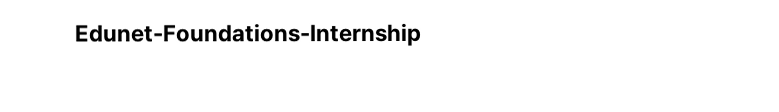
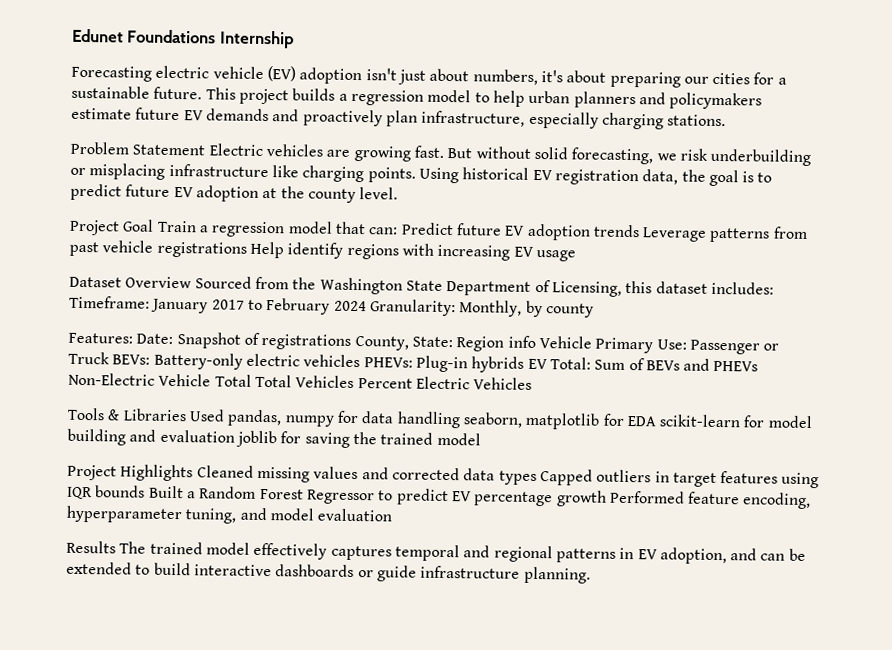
[74,22,421,47] Edunet-Foundations-Internship -> [72,28,294,49] [71,65,787,88] [71,85,763,110] [71,107,727,130] [70,141,812,167] [70,163,773,187] [70,183,399,203] [69,219,808,243] [69,240,576,262] [69,276,774,297] [69,295,594,318] [68,332,780,355] [68,351,759,373] [68,372,533,390] [67,407,813,430] [67,428,481,448] [67,464,820,489] [67,485,812,510] [66,505,393,524] [66,540,806,565] [66,561,591,584] Edunet Foundations Internship // Forecasting electric vehicle (EV) adoption isn't just about numbers, it's about preparing our cities for a sustainable future. This project builds a regression model to help urban planners and policymakers estimate future EV demands and proactively plan infrastructure, especially charging stations. // Problem Statement Electric vehicles are growing fast. But without solid forecasting, we risk underbuilding or misplacing infrastructure like charging points. Using historical EV registration data, the goal is to predict future EV adoption at the county level. // Project Goal Train a regression model that can: Predict future EV adoption trends Leverage patterns from past vehicle registrations Help identify regions with increasing EV usage // Dataset Overview Sourced from the Washington State Department of Licensing, this dataset includes: Timeframe: January 2017 to February 2024 Granularity: Monthly, by county // Features: Date: Snapshot of registrations County, State: Region info Vehicle Primary Use: Passenger or Truck BEVs: Battery-only electric vehicles PHEVs: Plug-in hybrids EV Total: Sum of BEVs and PHEVs Non-Electric Vehicle Total Total Vehicles Percent Electric Vehicles // Tools & Libraries Used pandas, numpy for data handling seaborn, matplotlib for EDA scikit-learn for model building and evaluation joblib for saving the trained model // Project Highlights Cleaned missing values and corrected data types Capped outliers in target features using IQR bounds Built a Random Forest Regressor to predict EV percentage growth Performed feature encoding, hyperparameter tuning, and model evaluation // Results The trained model effectively captures temporal and regional patterns in EV adoption, and can be extended to build interactive dashboards or guide infrastructure planning.

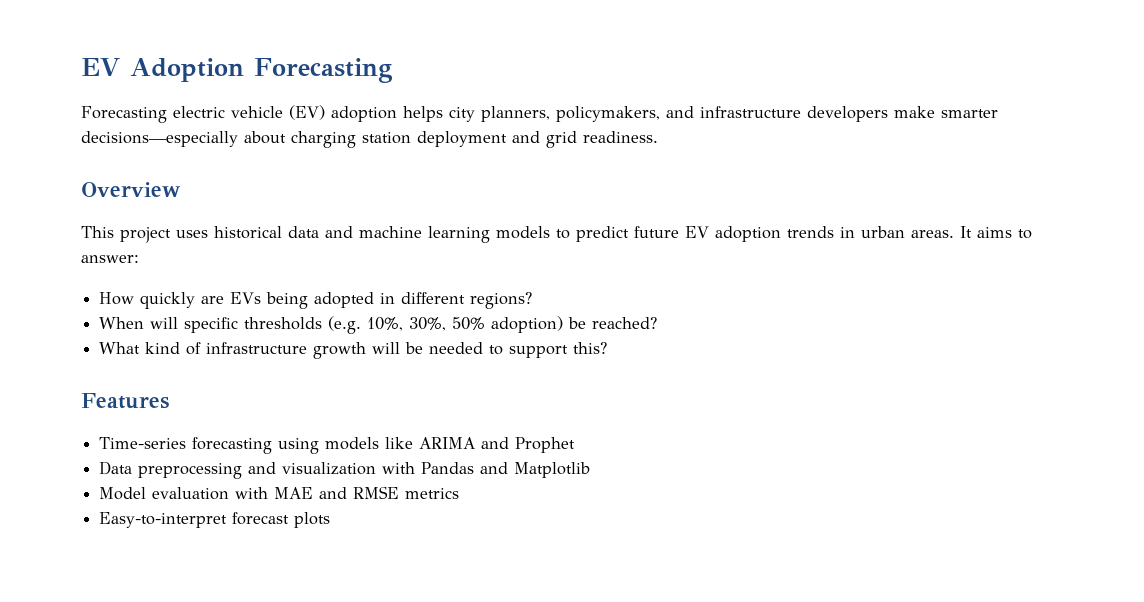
[72,28,294,49] Edunet Foundations Internship -> [81,58,393,83] EV Adoption Forecasting
[365,68,787,88] [71,85,763,110] [71,107,727,130] [70,141,812,167] [70,163,755,187] isn't just about numbers, it's about preparing our cities for a sustainable future. This project builds a regression model to help urban planners and policymakers estimate future EV demands and proactively plan infrastructure, especially charging stations. // Problem Statement Electric vehicles are growing fast. But without solid forecasting, we risk underbuilding or misplacing infrastructure like charging points. Using historical EV registration data, the goal is -> [403,106,998,122] [81,131,658,148] [81,182,181,197] [81,226,550,243] helps city planners, policymakers, and infrastructure developers make smarter decisions—especially about charging station deployment and grid readiness. // Overview // This project uses historical data and machine learning models
[262,186,399,203] [69,219,808,243] [69,240,576,262] [69,276,774,297] [69,295,594,318] [68,332,780,355] [68,351,759,373] [68,372,533,390] [67,407,813,430] [67,428,481,448] [67,464,820,489] [67,485,812,510] [66,505,393,524] [66,540,806,565] [66,561,591,584] at the county level. // Project Goal Train a regression model that can: Predict future EV adoption trends Leverage patterns from past vehicle registrations Help identify regions with increasing EV usage // Dataset Overview Sourced from the Washington State Department of Licensing, this dataset includes: Timeframe: January 2017 to February 2024 Granularity: Monthly, by county // Features: Date: Snapshot of registrations County, State: Region info Vehicle Primary Use: Passenger or Truck BEVs: Battery-only electric vehicles PHEVs: Plug-in hybrids EV Total: Sum of BEVs and PHEVs Non-Electric Vehicle Total Total Vehicles Percent Electric Vehicles // Tools & Libraries Used pandas, numpy for data handling seaborn, matplotlib for EDA scikit-learn for model building and evaluation joblib for saving the trained model // Project Highlights Cleaned missing values and corrected data types Capped outliers in target features using IQR bounds Built a Random Forest Regressor to predict EV percentage growth Performed feature encoding, hyperparameter tuning, and model evaluation // Results The trained model effectively captures temporal and regional patterns in EV adoption, and can be extended to build interactive dashboards or guide infrastructure planning. -> [787,226,1032,239] [81,255,139,263] [99,292,533,309] [99,316,658,334] [99,342,608,359] [81,393,169,409] [99,437,576,454] [99,461,591,479] [99,486,460,500] [99,512,331,528] trends in urban areas. It aims to answer: // How quickly are EVs being adopted in different regions? // When will specific thresholds (e.g. 10%, 30%, 50% adoption) be reached? // What kind of infrastructure growth will be needed to support this? // Features // Time-series forecasting using models like ARIMA and Prophet // Data preprocessing and visualization with Pandas and Matplotlib // Model evaluation with MAE and RMSE metrics // Easy-to-interpret forecast plots

